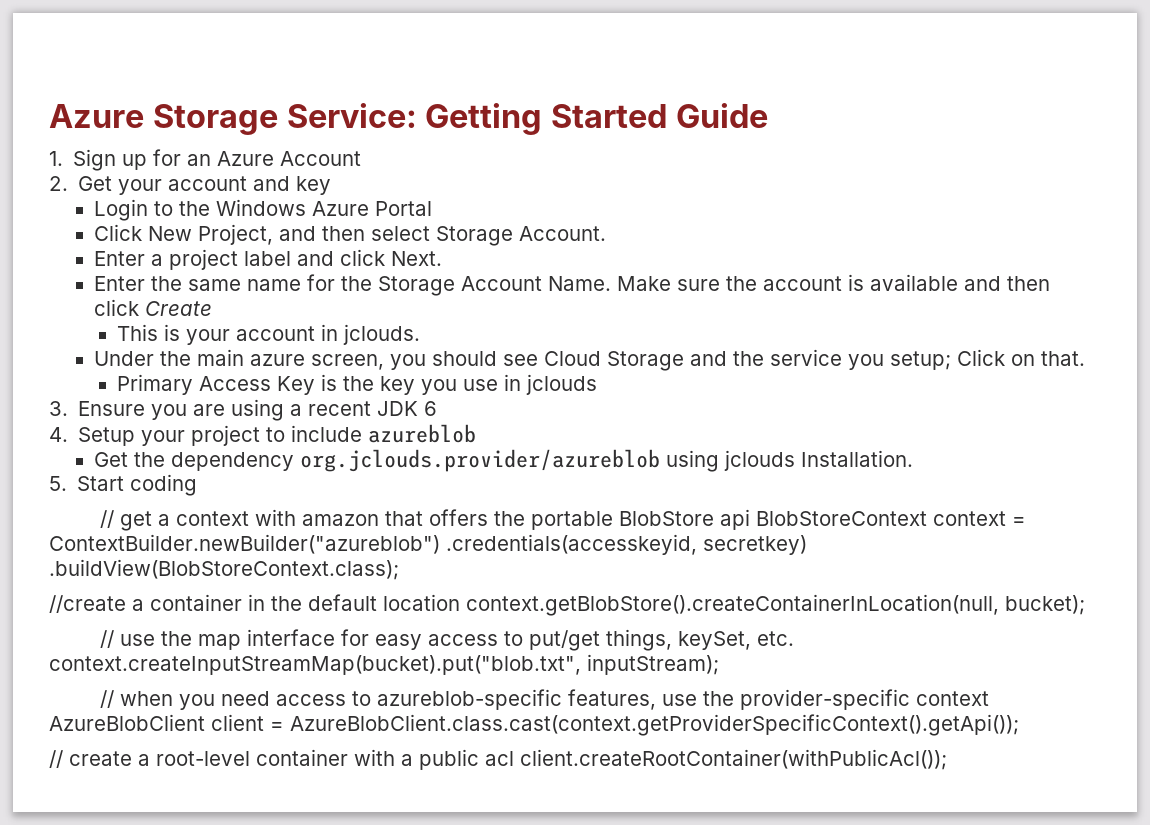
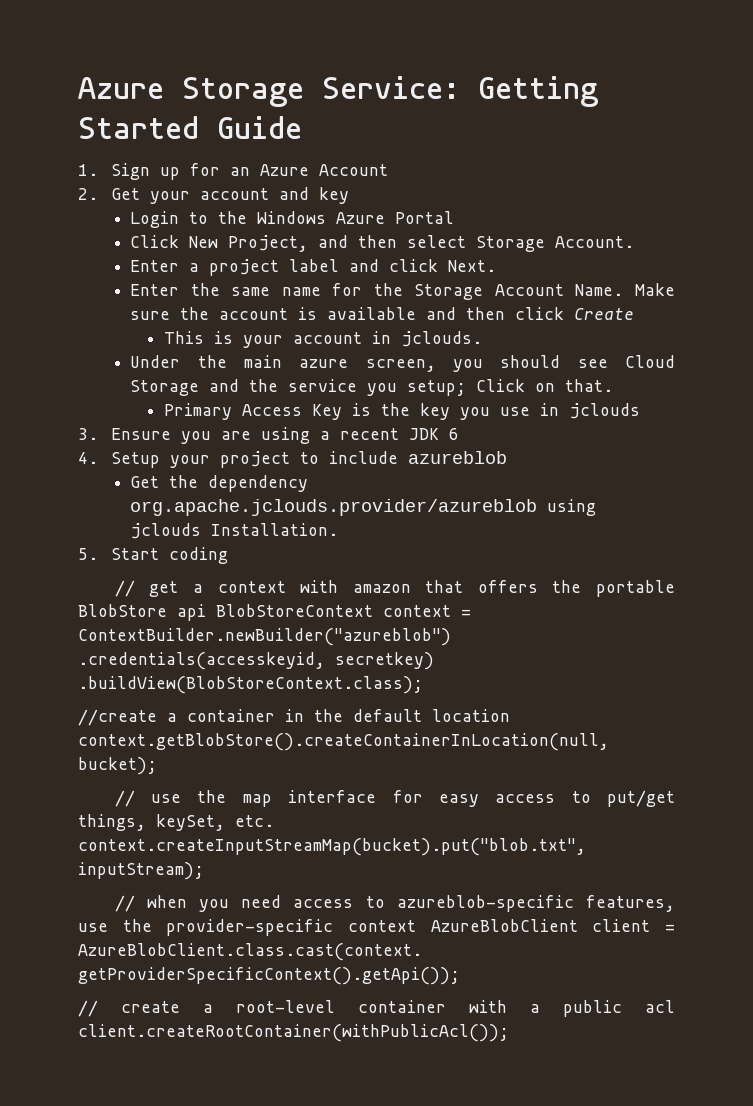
[300,449,661,472] org.jclouds.provider/azureblob -> [130,499,538,516] org.apache.jclouds.provider/azureblob

